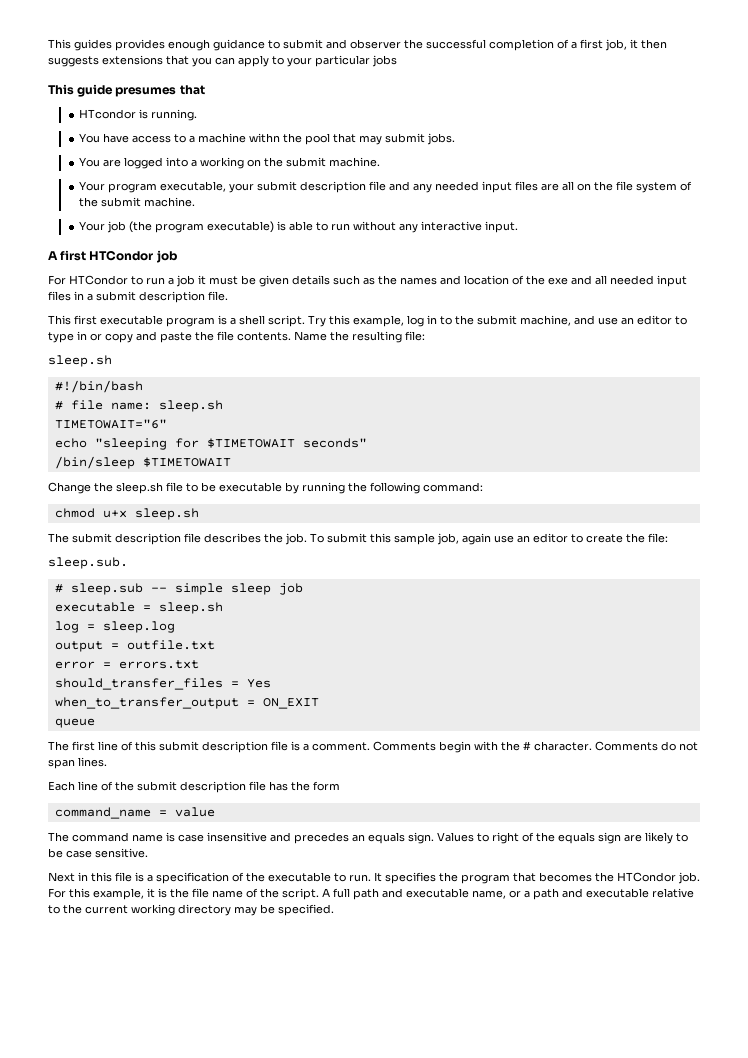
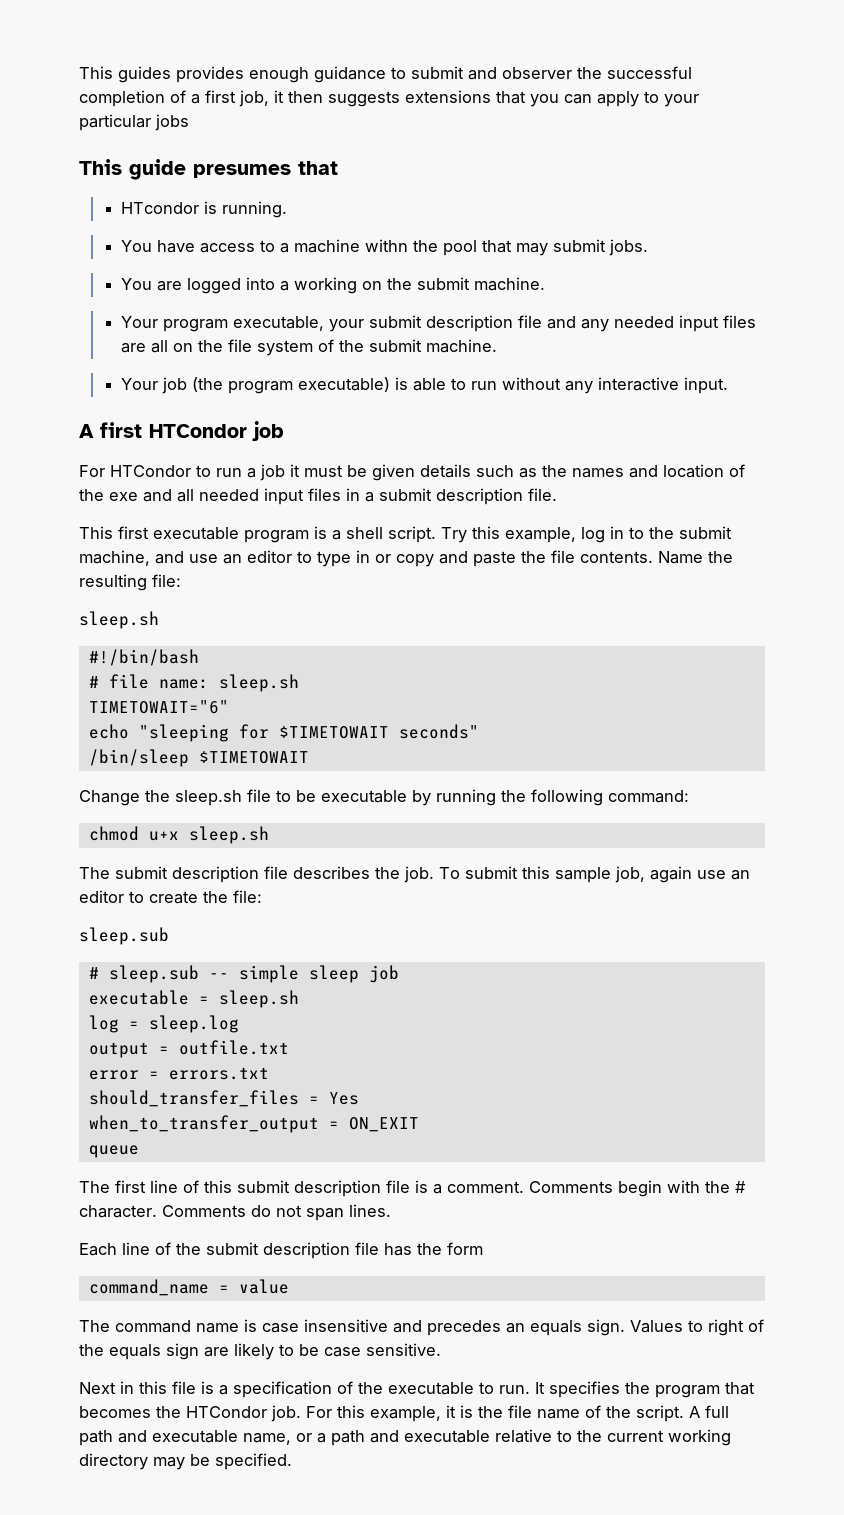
[48,557,128,569] sleep.sub. -> [79,927,169,945] sleep.sub

